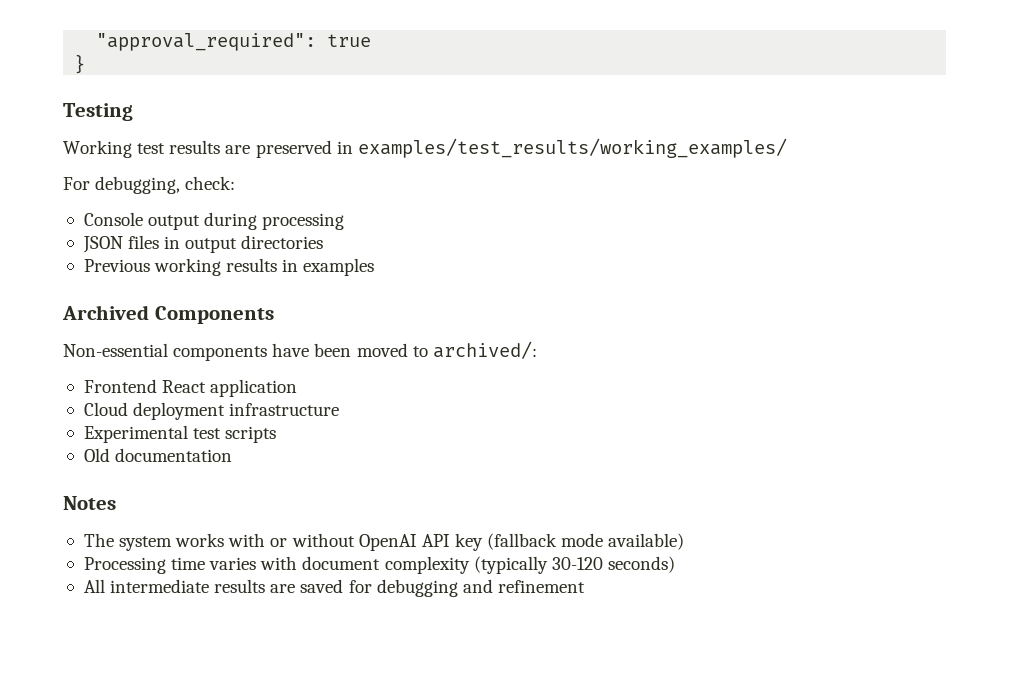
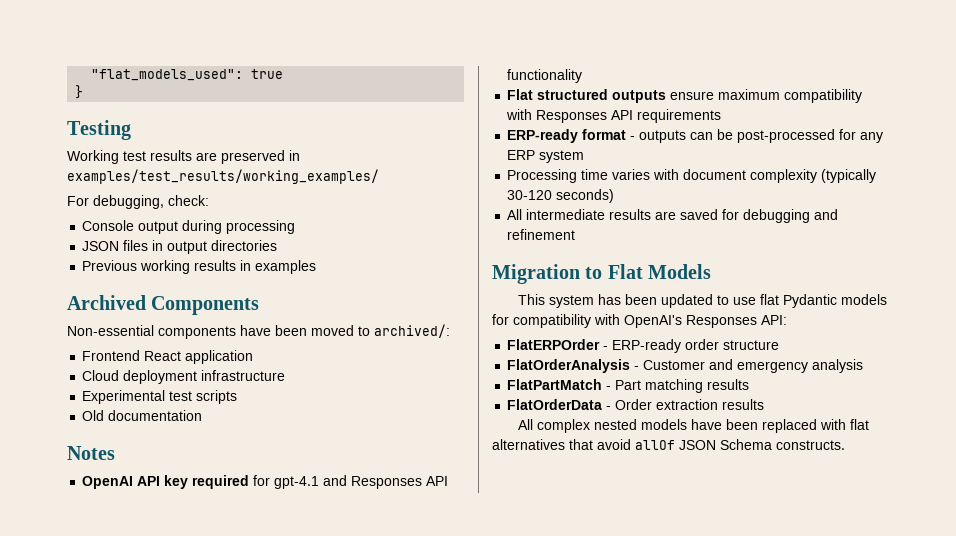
[96,33,317,51] "approval_required": -> [91,69,244,81] "flat_models_used":
[83,533,685,551] The system works with or without OpenAI API key (fallback mode available) -> [82,475,449,489] [507,69,583,83] [507,89,863,103] [506,109,722,123] [507,129,884,143] [507,150,585,163] OpenAI API key required for gpt-4.1 and Responses API functionality // Flat structured outputs ensure maximum compatibility with Responses API requirements // ERP-ready format - outputs can be post-processed for any ERP system
(585, 586) none -> [492,264,712,284] [518,294,888,308] [492,314,787,328] [507,339,780,353] [507,359,864,373] [507,379,750,393] [507,399,765,410] [518,419,870,433] [492,439,845,450] // Migration to Flat Models // This system has been updated to use flat Pydantic models for compatibility with OpenAI's Responses API: // FlatERPOrder - ERP-ready order structure // FlatOrderAnalysis - Customer and emergency analysis // FlatPartMatch - Part matching results // FlatOrderData - Order extraction results // All complex nested models have been replaced with flat alternatives that avoid allOf JSON Schema constructs.

